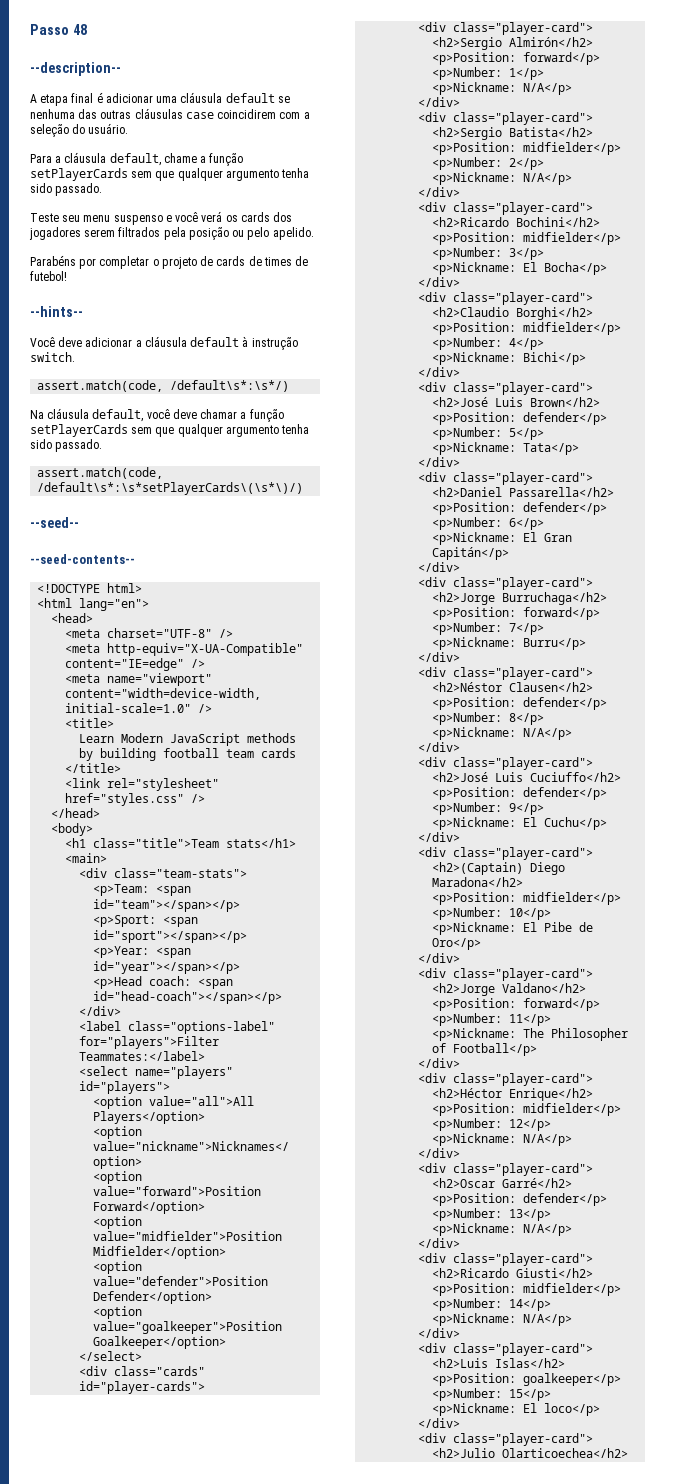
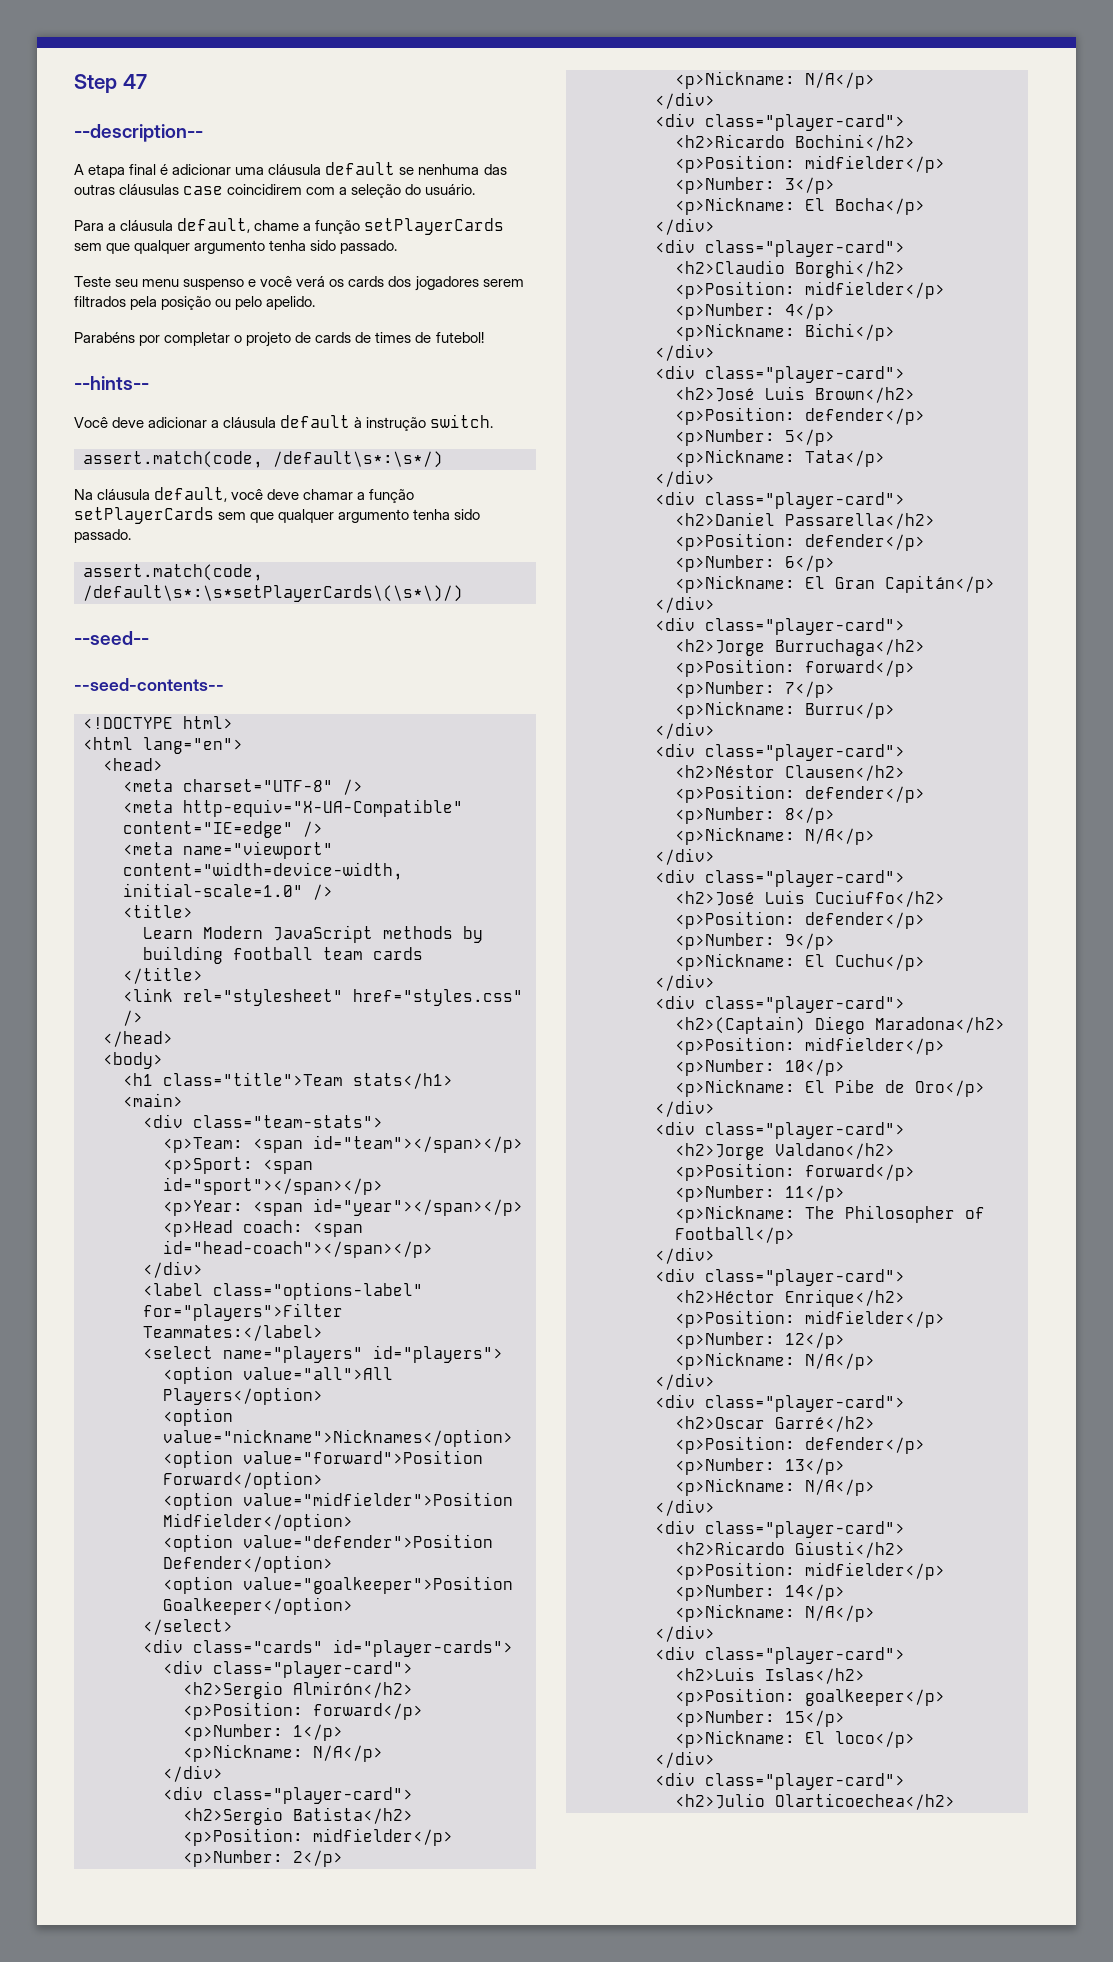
[30,24,87,35] Passo 48 -> [74,74,147,93] Step 47

